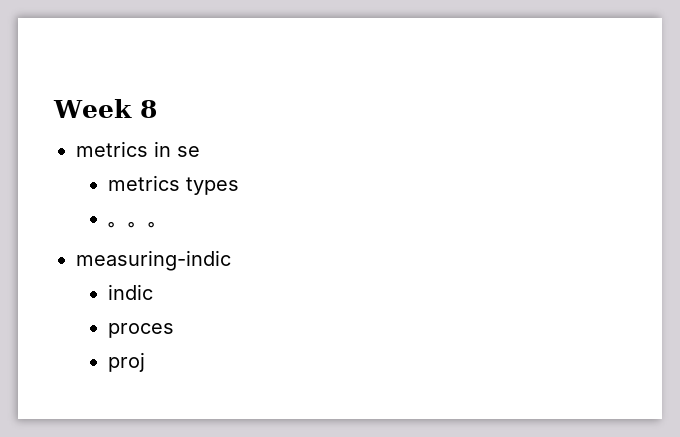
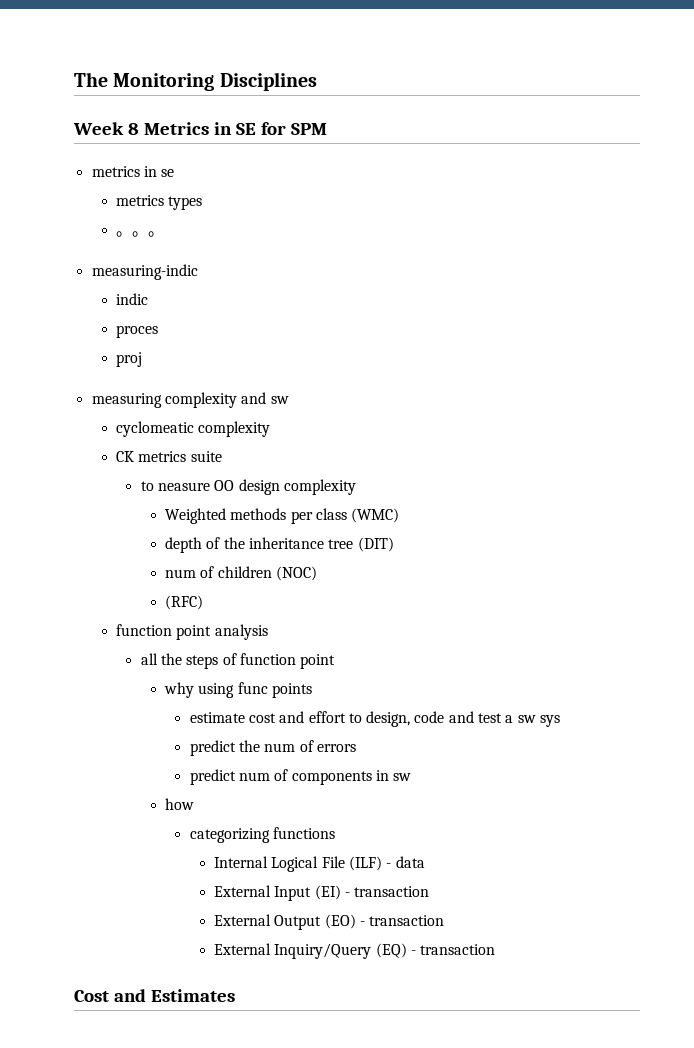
(53, 108) none -> [74,72,317,91] The Monitoring Disciplines //
(157, 109) none -> [143,122,327,135] Metrics in SE for SPM
(145, 362) none -> [91,392,289,408] [116,421,271,437] [116,451,222,462] [140,479,356,495] [165,508,400,524] [165,537,394,553] [165,566,318,581] [165,595,204,610] [116,624,268,640] [140,653,336,669] [164,682,313,698] [189,711,561,727] [189,740,356,756] [189,769,412,785] [165,798,195,810] [189,827,335,843] [214,856,425,872] [214,885,430,901] [214,914,445,930] [214,943,496,959] [74,989,235,1002] // measuring complexity and sw // cyclomeatic complexity // CK metrics suite // to neasure OO design complexity // Weighted methods per class (WMC) // depth of the inheritance tree (DIT) // num of children (NOC) // (RFC) // function point analysis // all the steps of function point // why using func points // estimate cost and effort to design, code and test a sw sys // predict the num of errors // predict num of components in sw // how // categorizing functions // Internal Logical File (ILF) - data // External Input (EI) - transaction // External Output (EO) - transaction // External Inquiry/Query (EQ) - transaction // Cost and Estimates

